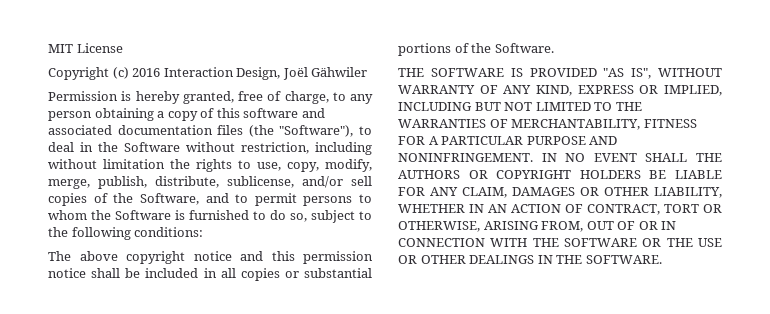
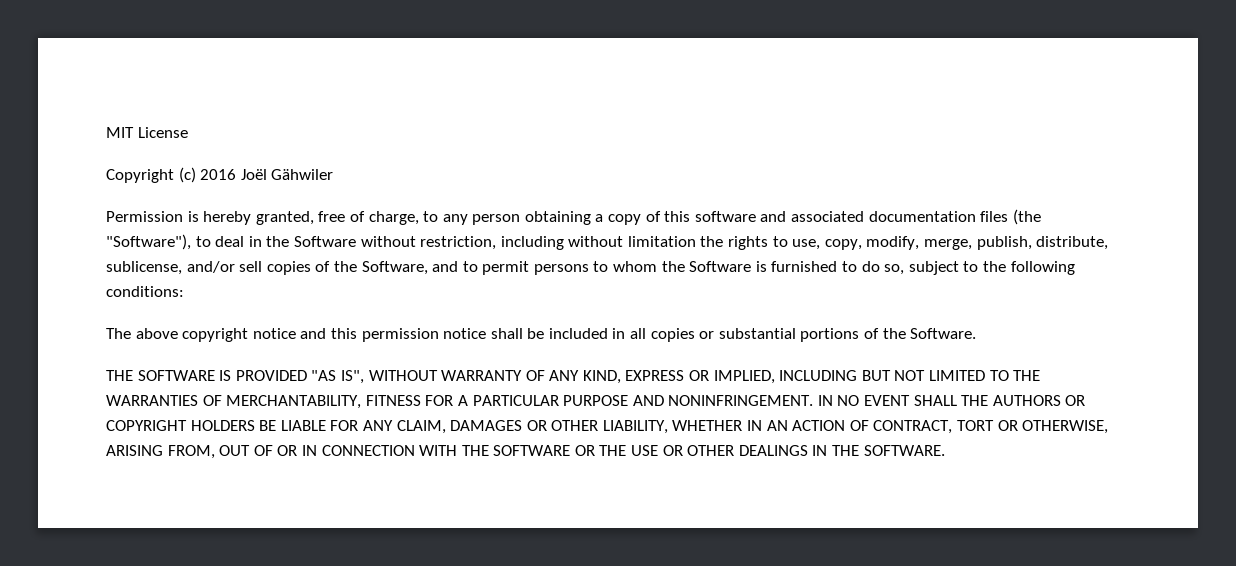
[163,67,281,80] Interaction Design, -> (237, 174) none

